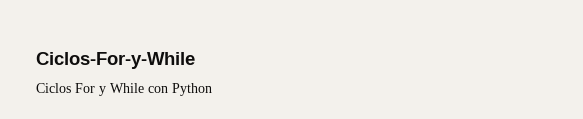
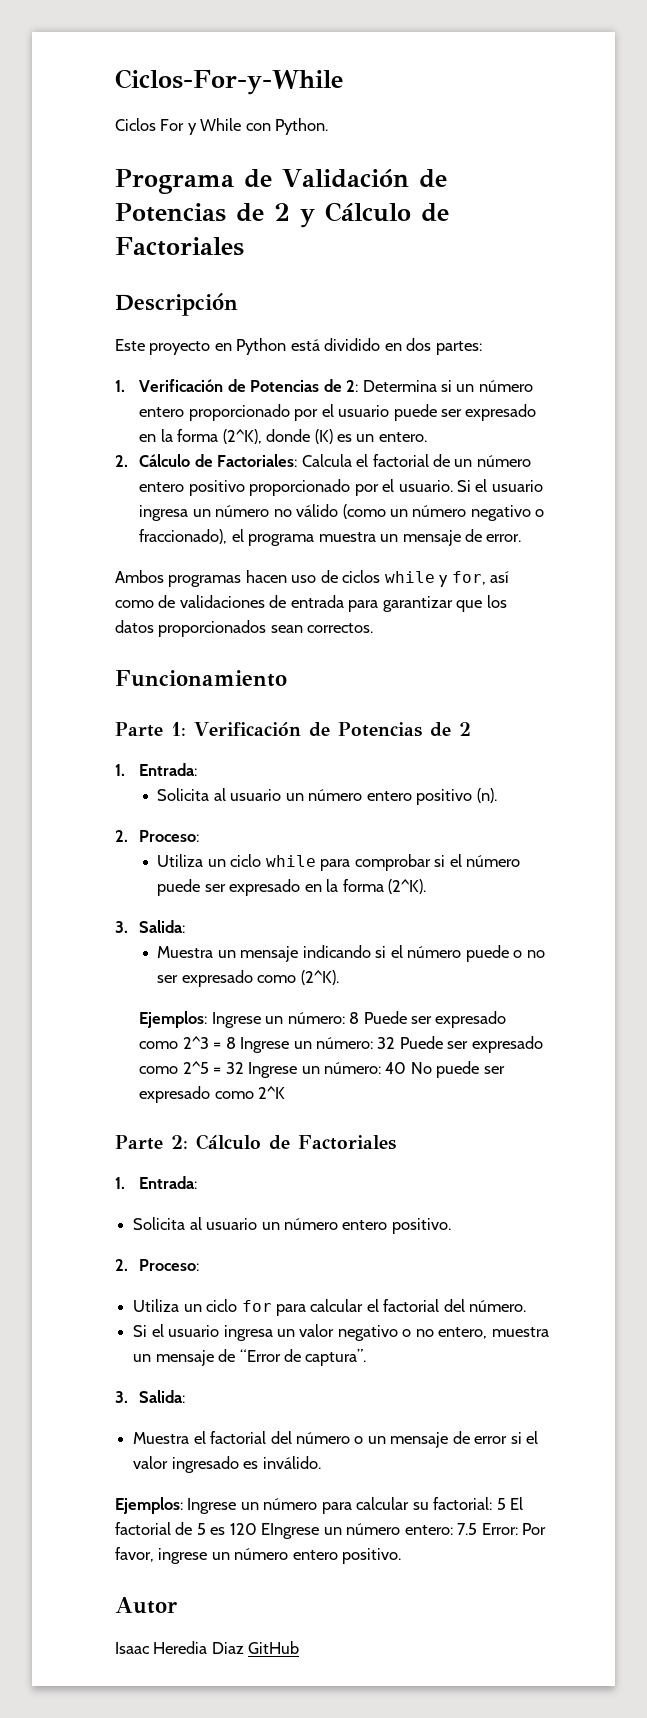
[172,83,212,96] Python -> [275,118,329,135] [115,169,447,194] [115,202,449,228] [115,237,244,256] [115,293,238,316] [115,338,482,355] [115,379,533,392] [139,404,537,421] [139,429,427,444] [115,454,531,467] [139,479,543,496] [139,504,545,521] [139,529,522,546] [115,570,510,587] [115,595,507,612] [115,620,374,637] [115,670,287,687] [115,722,471,737] [115,763,198,776] [157,788,497,805] [115,830,200,842] [157,854,521,871] [157,879,427,896] [115,920,186,933] [157,945,545,962] [157,970,339,987] [139,1011,507,1028] [139,1036,543,1053] [139,1061,505,1078] [139,1086,286,1103] [115,1134,396,1150] [115,1176,198,1189] [133,1217,451,1234] [115,1259,200,1271] [133,1299,527,1316] [133,1324,549,1341] [133,1349,367,1366] [115,1390,186,1403] [133,1431,539,1448] [133,1456,321,1473] [115,1497,524,1514] [115,1522,547,1539] [115,1547,402,1564] [115,1597,177,1614] [115,1641,300,1654] Python. // Programa de Validación de Potencias de 2 y Cálculo de Factoriales // Descripción // Este proyecto en Python está dividido en dos partes: // 1. Verificación de Potencias de 2: Determina si un número entero proporcionado por el usuario puede ser expresado en la forma (2^K), donde (K) es un entero. // 2. Cálculo de Factoriales: Calcula el factorial de un número entero positivo proporcionado por el usuario. Si el usuario ingresa un número no válido (como un número negativo o fraccionado), el programa muestra un mensaje de error. // Ambos programas hacen uso de ciclos while y for, así como de validaciones de entrada para garantizar que los datos proporcionados sean correctos. // Funcionamiento // Parte 1: Verificación de Potencias de 2 // 1. Entrada: // Solicita al usuario un número entero positivo (n). // 2. Proceso: // Utiliza un ciclo while para comprobar si el número puede ser expresado en la forma (2^K). // 3. Salida: // Muestra un mensaje indicando si el número puede o no ser expresado como (2^K). // Ejemplos: Ingrese un número: 8 Puede ser expresado como 2^3 = 8 Ingrese un número: 32 Puede ser expresado como 2^5 = 32 Ingrese un número: 40 No puede ser expresado como 2^K // Parte 2: Cálculo de Factoriales // 1. Entrada: // Solicita al usuario un número entero positivo. // 2. Proceso: // Utiliza un ciclo for para calcular el factorial del número. // Si el usuario ingresa un valor negativo o no entero, muestra un mensaje de “Error de captura”. // 3. Salida: // Muestra el factorial del número o un mensaje de error si el valor ingresado es inválido. // Ejemplos: Ingrese un número para calcular su factorial: 5 El factorial de 5 es 120 EIngrese un número entero: 7.5 Error: Por favor, ingrese un número entero positivo. // Autor // Isaac Heredia Diaz GitHub

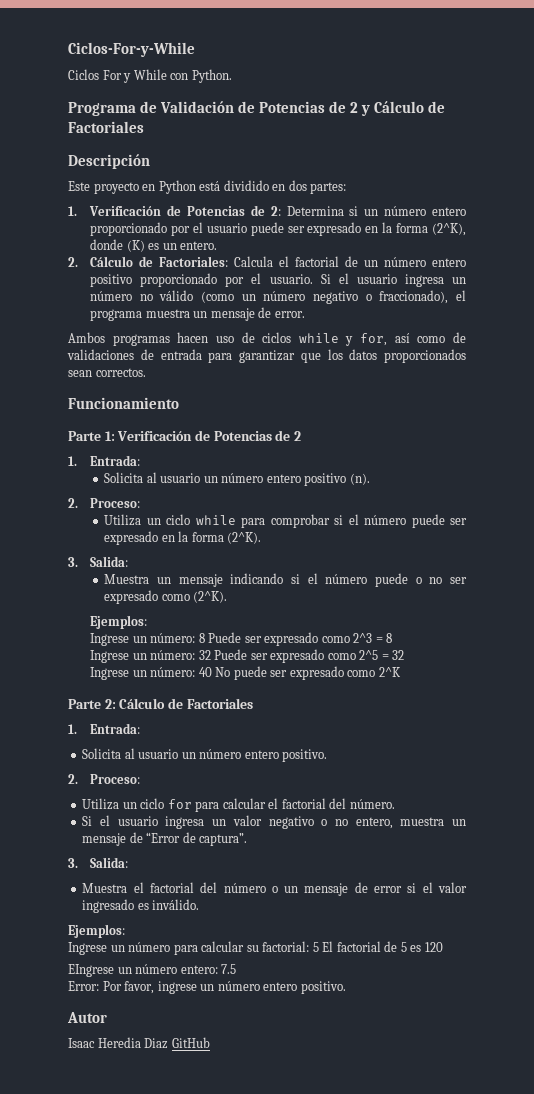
(208, 1019) none -> (148, 622) //
(236, 1043) none -> (393, 638) //
(244, 1068) none -> (405, 655) //
(183, 1505) none -> (125, 931) //
(257, 1529) none -> (443, 947) //
(478, 1529) none -> (237, 969) //

